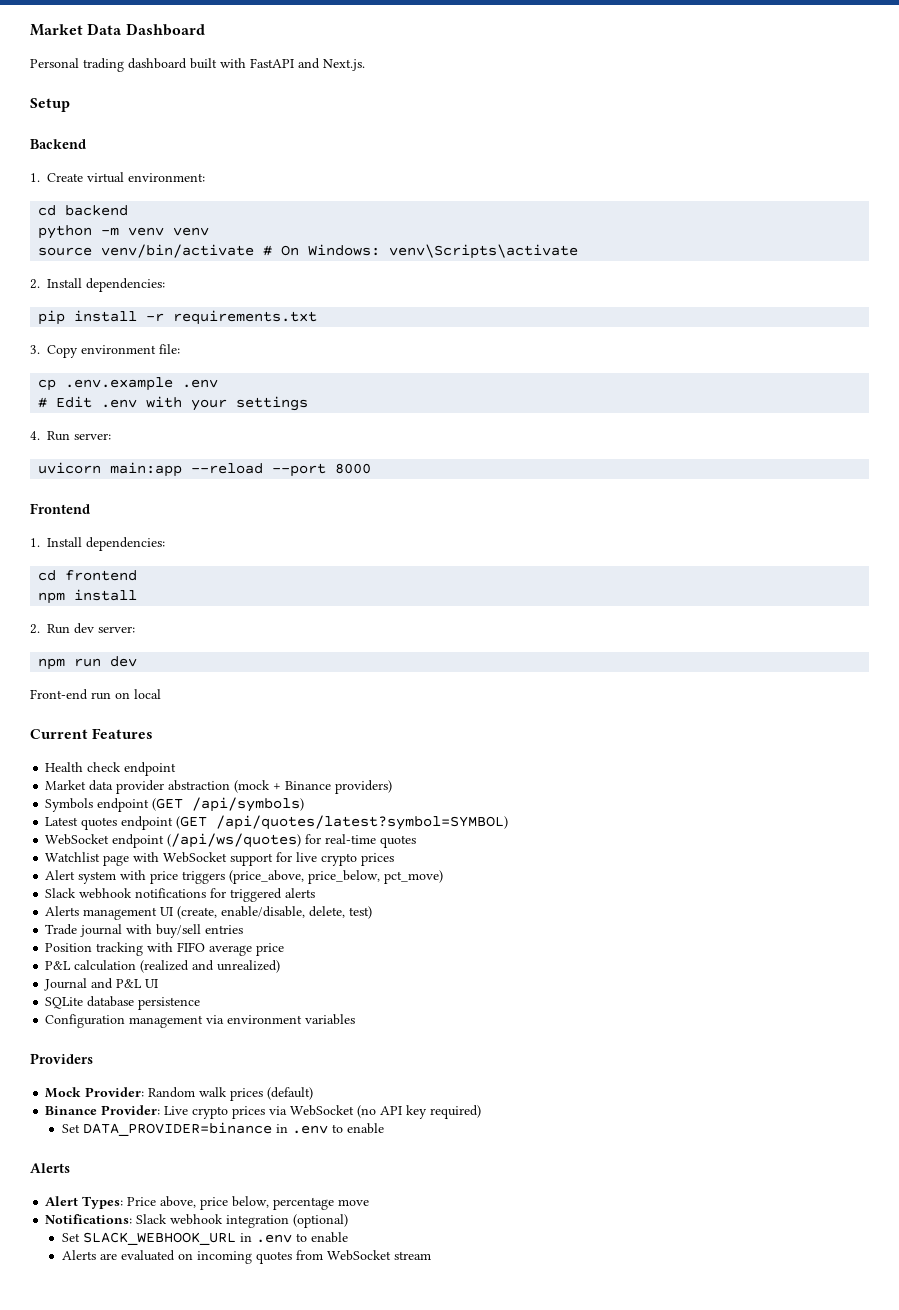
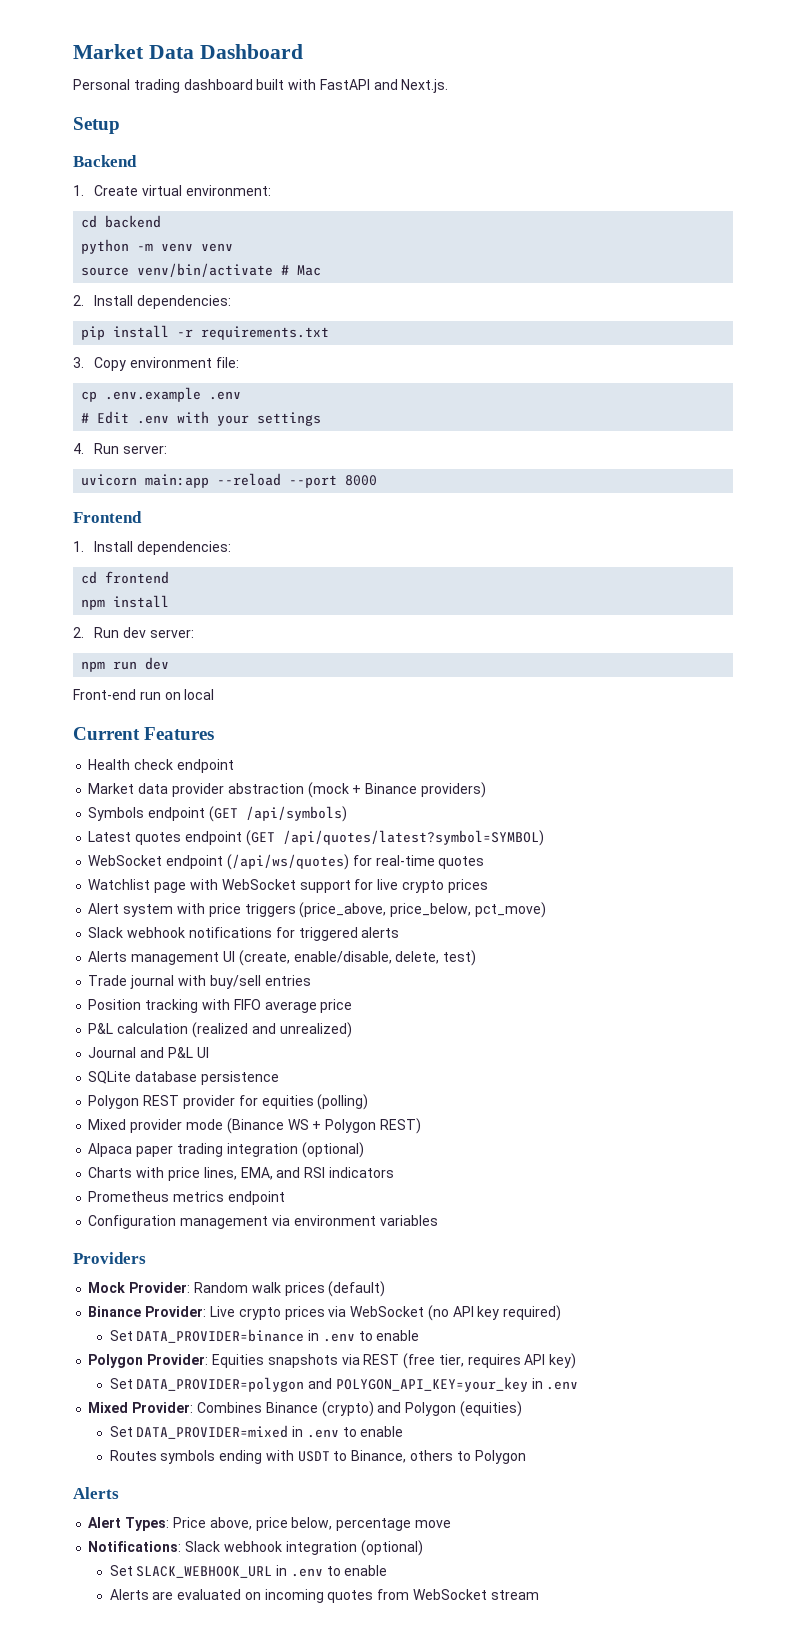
[281,244,579,259] On Windows: venv\Scripts\activate -> [297,265,322,276] Mac
(201, 1003) none -> [88,1094,369,1110] [88,1118,421,1134] [88,1142,364,1158] [88,1167,394,1181] [88,1191,285,1205] // Polygon REST provider for equities (polling) // Mixed provider mode (Binance WS + Polygon REST) // Alpaca paper trading integration (optional) // Charts with price lines, EMA, and RSI indicators // Prometheus metrics endpoint
(384, 1128) none -> [88,1353,577,1369] [109,1377,579,1392] [88,1401,522,1417] [109,1425,404,1439] [109,1450,526,1464] // Polygon Provider: Equities snapshots via REST (free tier, requires API key) // Set DATA_PROVIDER=polygon and POLYGON_API_KEY=your_key in .env // Mixed Provider: Combines Binance (crypto) and Polygon (equities) // Set DATA_PROVIDER=mixed in .env to enable // Routes symbols ending with USDT to Binance, others to Polygon

